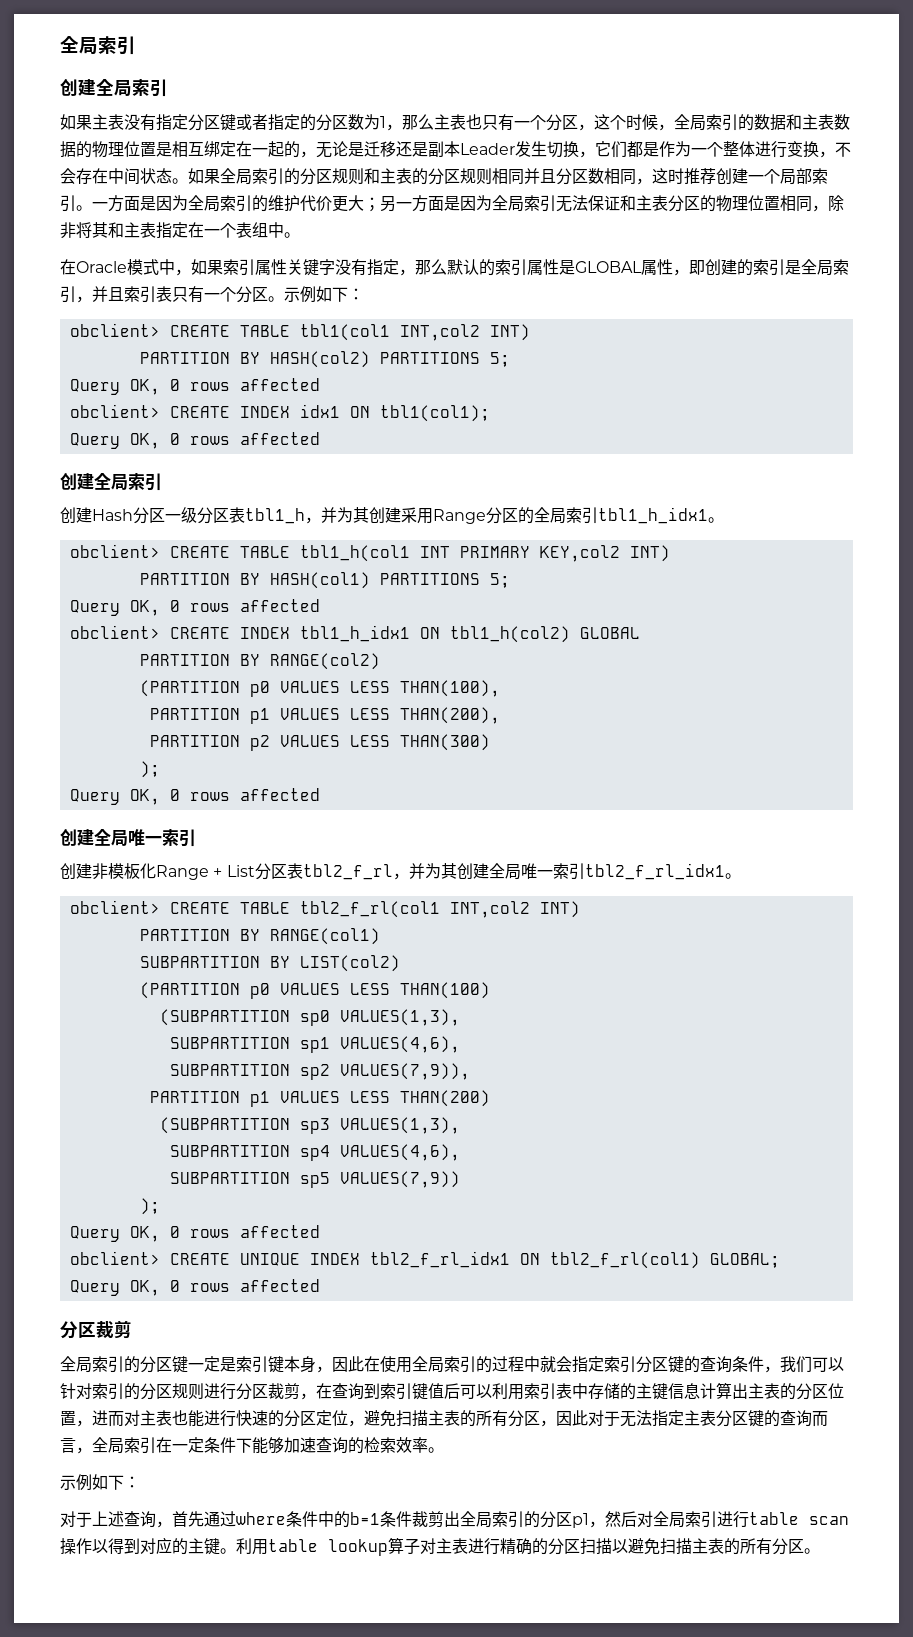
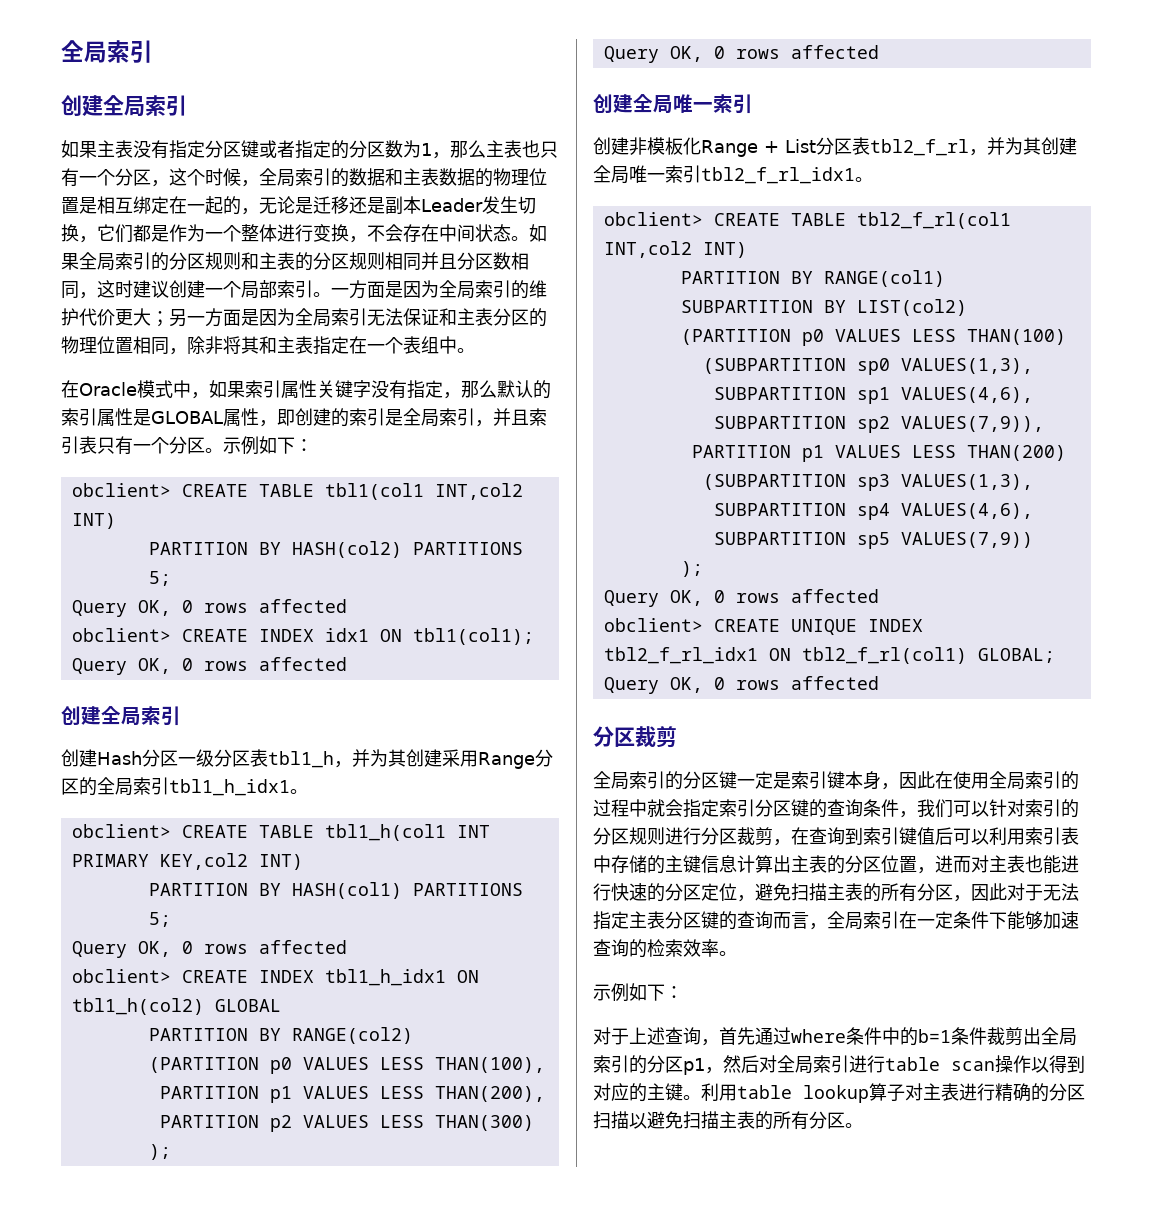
[684,168,716,185] 推荐 -> [133,280,169,298] 建议

